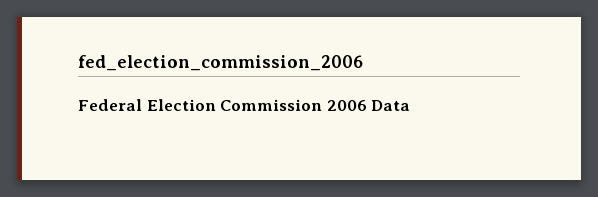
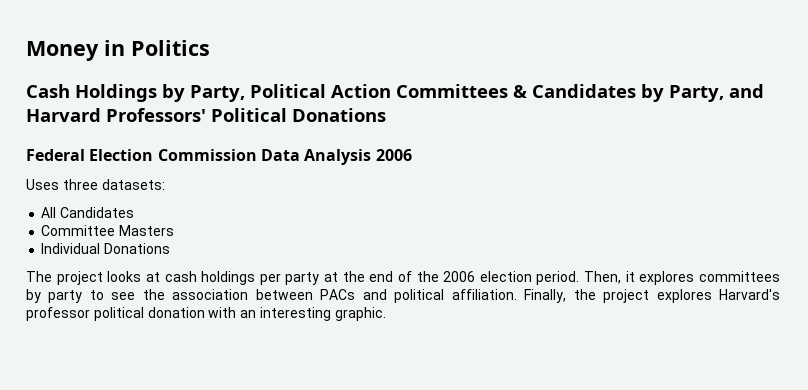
[78,55,363,71] fed_election_commission_2006 -> [26,40,210,61] [26,84,764,102] [26,108,386,122] Money in Politics // Cash Holdings by Party, Political Action Committees & Candidates by Party, and Harvard Professors' Political Donations
[326,100,411,111] 2006 Data -> [260,149,412,165] [26,179,165,190] [41,207,135,218] [41,225,175,236] [41,243,171,254] [26,271,781,285] [26,289,780,303] [26,307,386,321] Data Analysis 2006 // Uses three datasets: // All Candidates // Committee Masters // Individual Donations // The project looks at cash holdings per party at the end of the 2006 election period. Then, it explores committees by party to see the association between PACs and political affiliation. Finally, the project explores Harvard's professor political donation with an interesting graphic.

